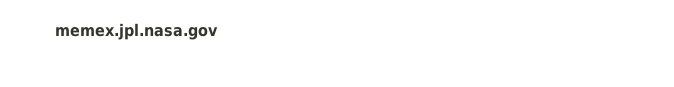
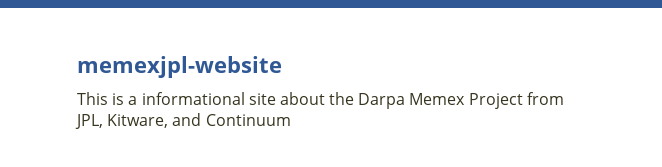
[55,23,218,40] memex.jpl.nasa.gov -> [77,56,282,78] [77,92,564,109] [75,113,291,129] memexjpl-website // This is a informational site about the Darpa Memex Project from JPL, Kitware, and Continuum

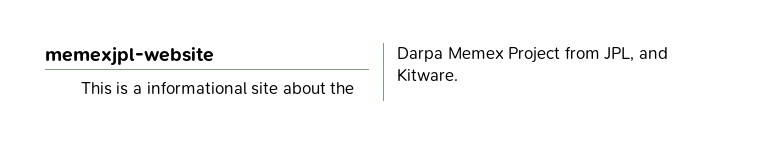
[107,113,291,128] Kitware, and Continuum -> [638,47,668,59] [397,68,458,82] and Kitware.

